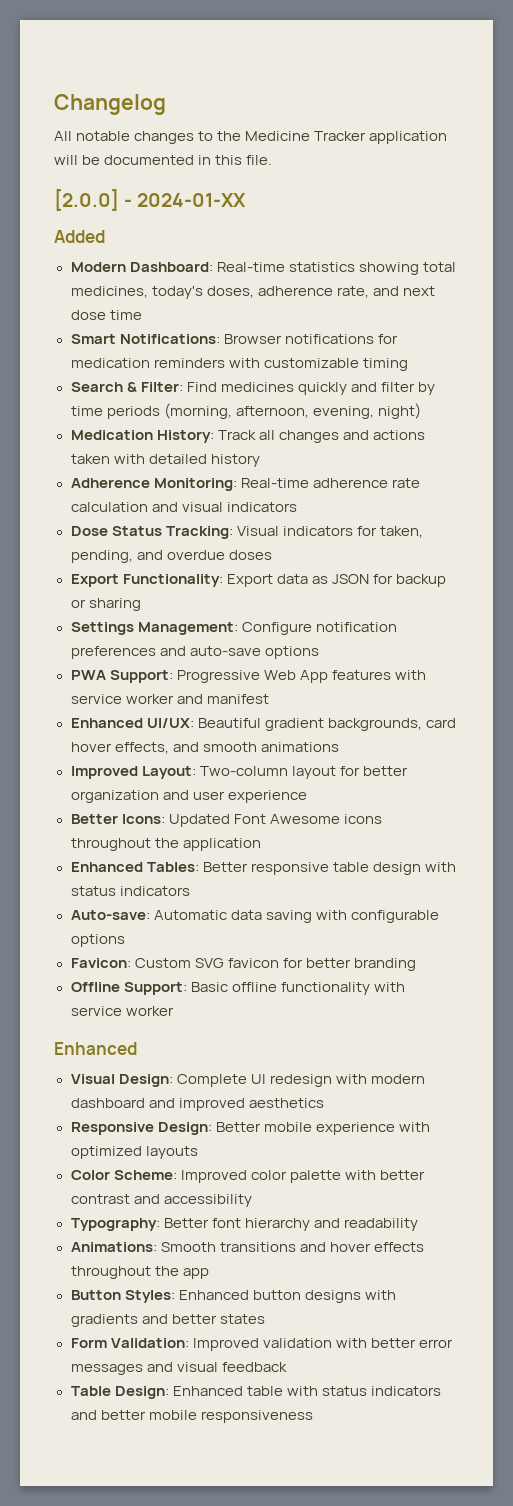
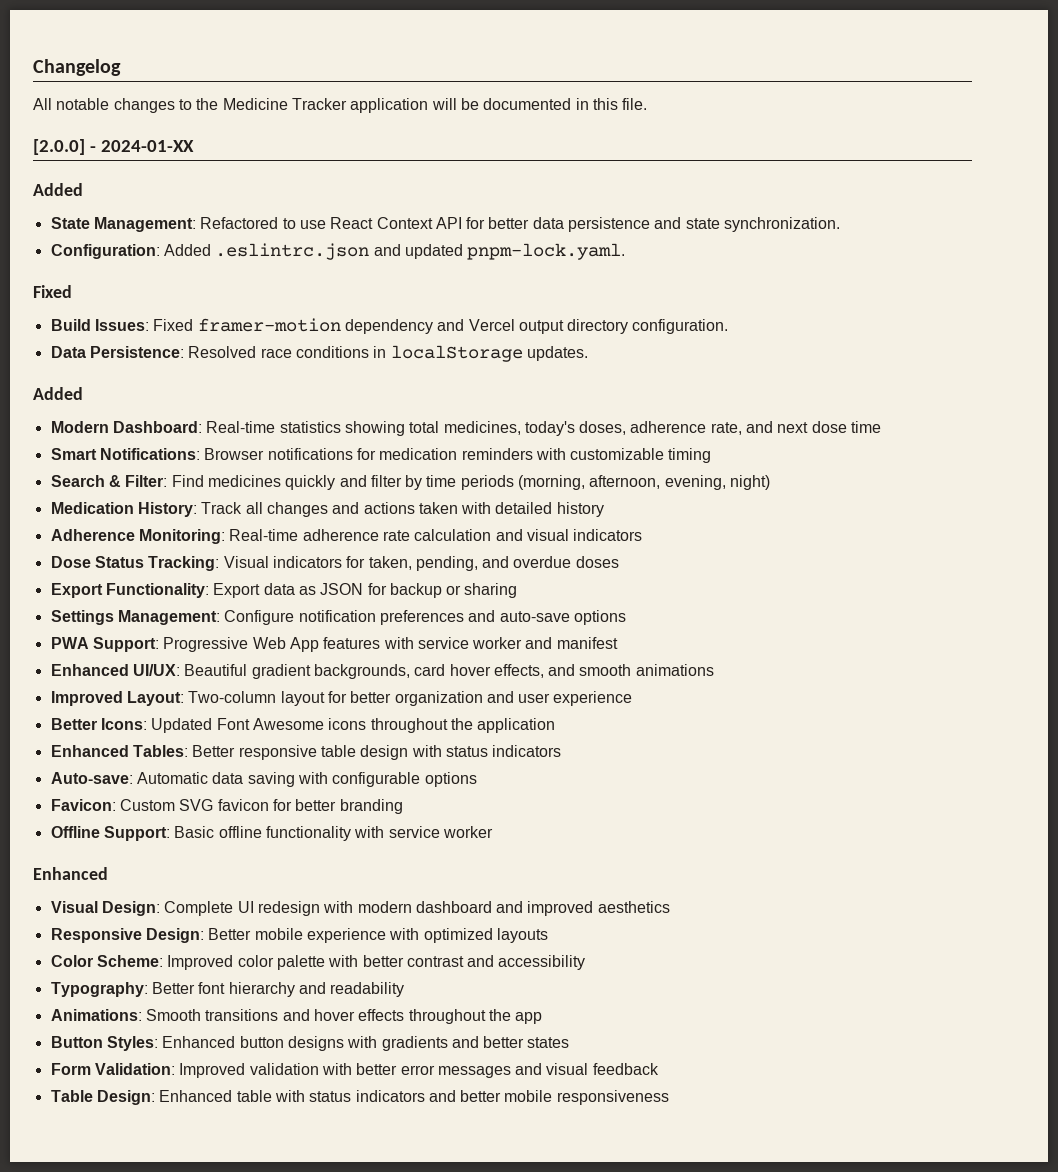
(105, 236) none -> [50,217,841,232] [50,243,626,260] [33,285,72,298] [50,318,729,334] [50,345,588,362] [33,387,83,400] // State Management: Refactored to use React Context API for better data persistence and state synchronization. // Configuration: Added .eslintrc.json and updated pnpm-lock.yaml. // Fixed // Build Issues: Fixed framer-motion dependency and Vercel output directory configuration. // Data Persistence: Resolved race conditions in localStorage updates. // Added

